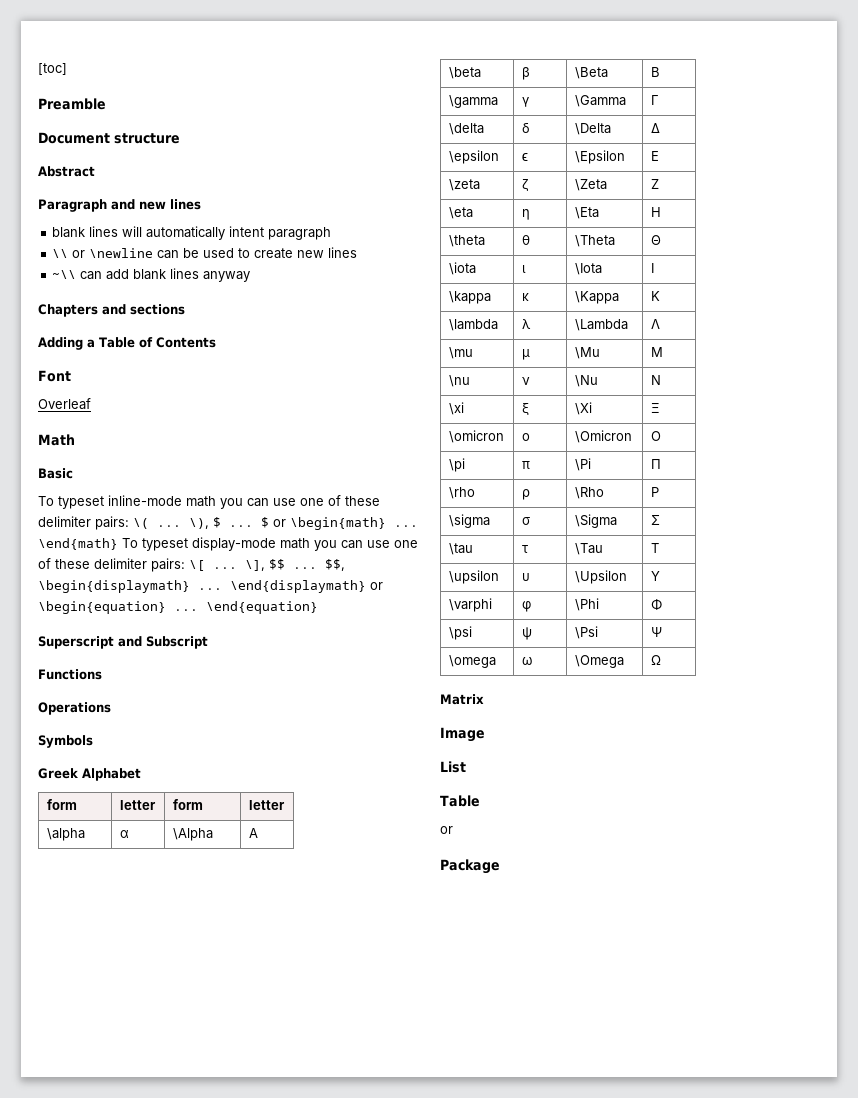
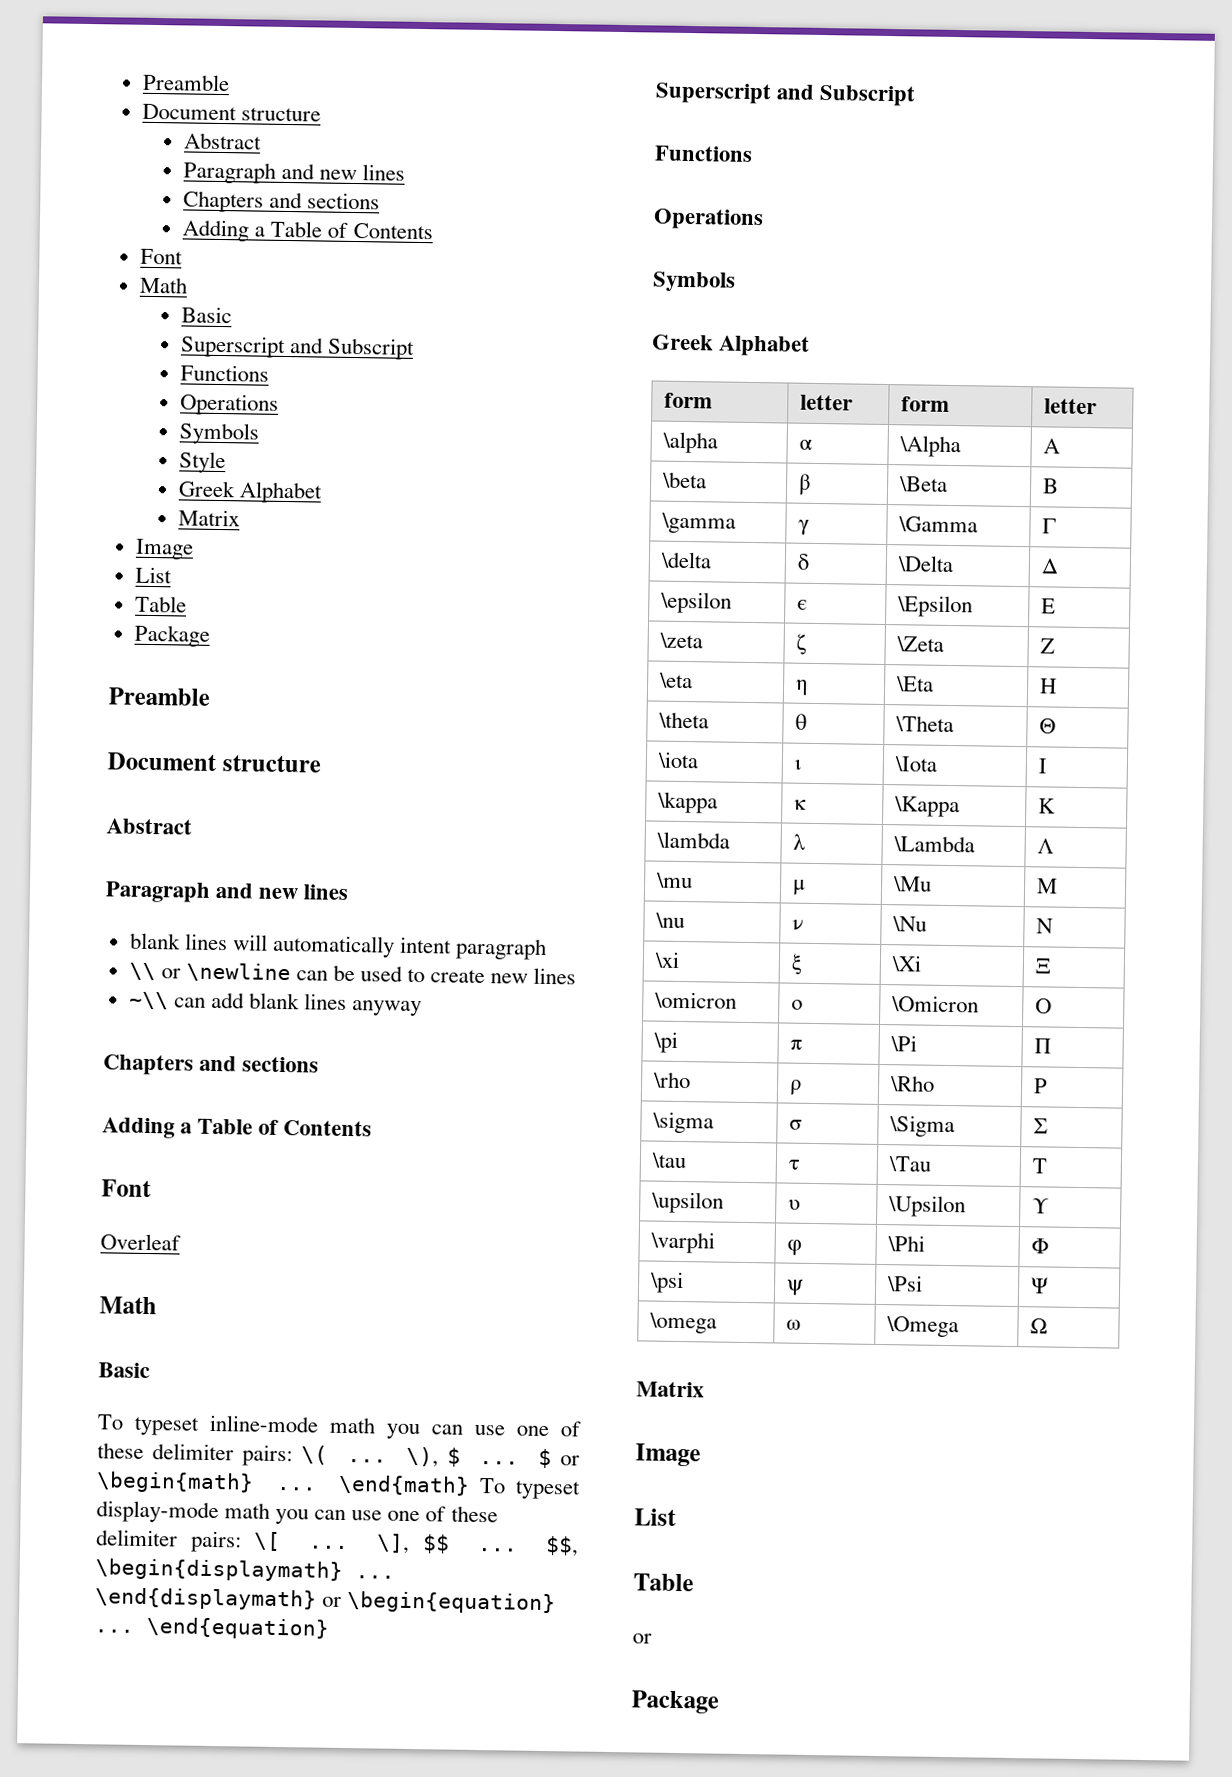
[38,63,67,75] [toc] -> [141,73,230,92] [141,103,321,122] [184,132,263,150] [183,161,406,184] [183,190,381,213] [182,219,433,242] [139,248,183,265] [138,276,188,294] [181,306,233,324] [180,335,416,360] [180,364,270,382] [180,393,280,416] [179,422,260,445] [179,451,227,474] [178,480,324,504] [178,509,241,527] [134,538,194,560] [134,566,172,584] [134,595,187,613] [133,624,210,647] Preamble // Document structure // Abstract // Paragraph and new lines // Chapters and sections // Adding a Table of Contents // Font // Math // Basic // Superscript and Subscript // Functions // Operations // Symbols // Style // Greek Alphabet // Matrix // Image // List // Table // Package

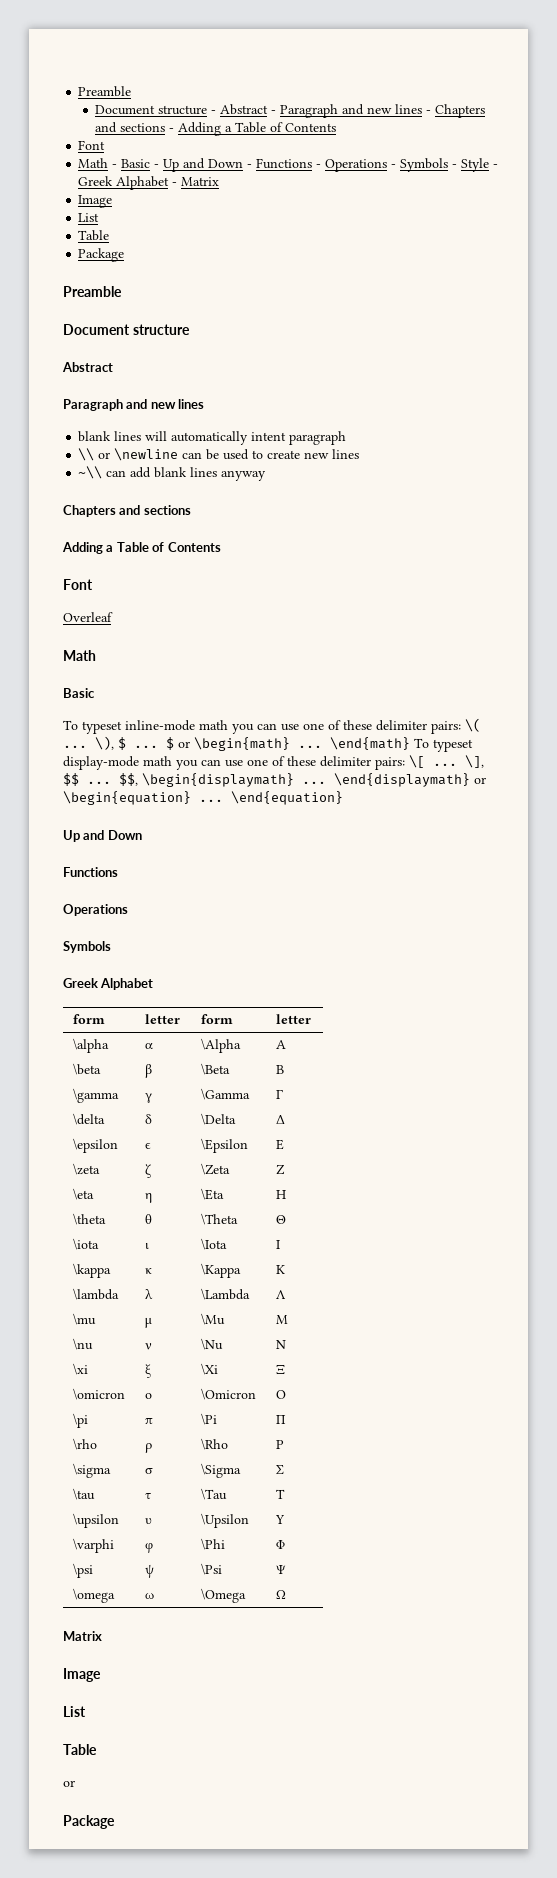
[141,73,230,92] [141,103,321,122] [184,132,263,150] [183,161,406,184] [183,190,381,213] Preamble // Document structure // Abstract // Paragraph and new lines // Chapters and sections // -> [78,86,132,97] [95,104,486,118] [95,122,175,133] Preamble // Document structure - Abstract - Paragraph and new lines - Chapters and sections -
[181,306,233,324] [180,335,416,360] [180,364,270,382] [180,393,280,416] [179,422,260,445] // Basic // Superscript and Subscript // Functions // Operations // Symbols // -> [112,158,458,172] - Basic - Up and Down - Functions - Operations - Symbols -
[178,480,324,504] // Greek Alphabet // -> [493,164,499,168] [78,176,178,190] - Greek Alphabet -
[655,82,917,107] Superscript and Subscript -> [63,830,142,842] Up and Down

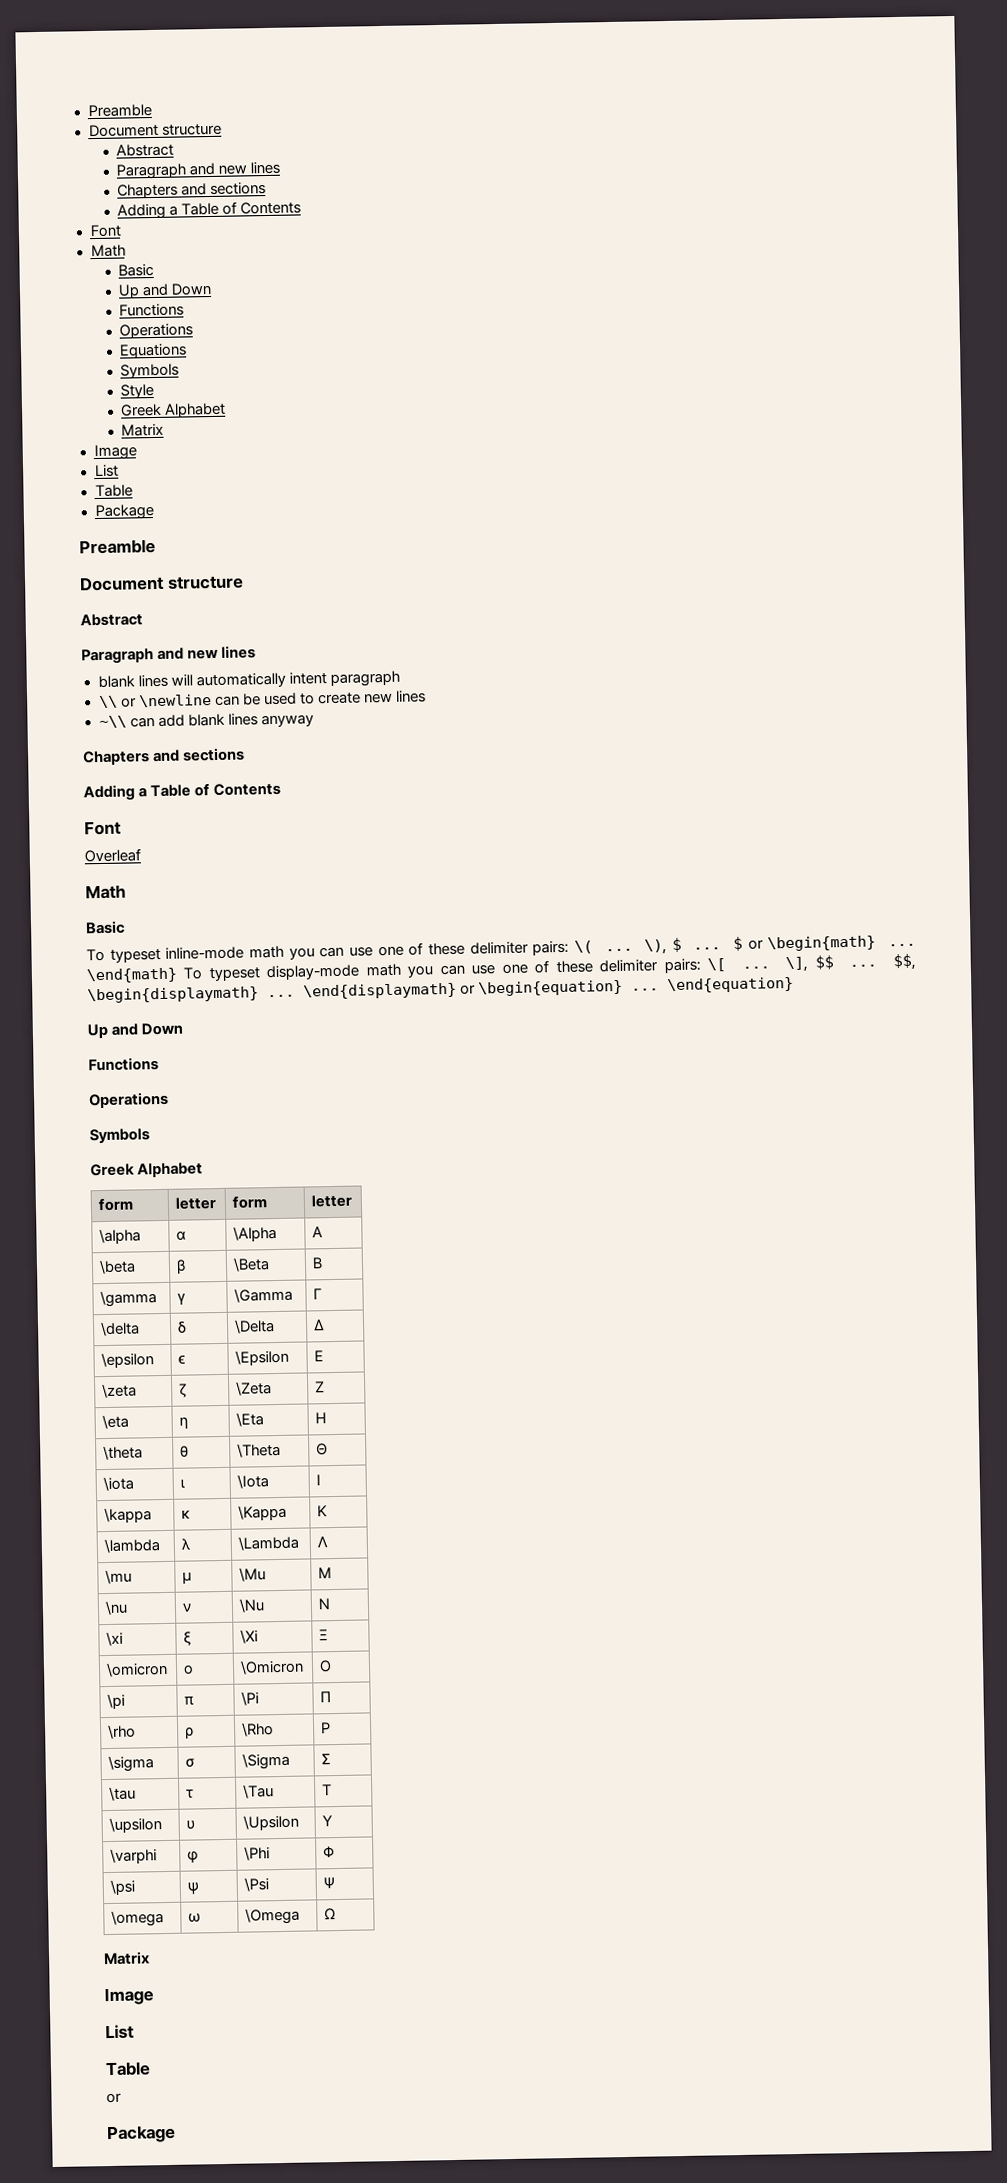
[78,86,132,97] [95,104,486,118] [95,122,175,133] Preamble // Document structure - Abstract - Paragraph and new lines - Chapters and sections - -> [87,103,152,118] [88,123,222,138] [116,143,175,157] [116,161,281,180] [117,182,267,199] Preamble // Document structure // Abstract // Paragraph and new lines // Chapters and sections //
[112,158,458,172] - Basic - Up and Down - Functions - Operations - Symbols - -> [118,263,155,277] [118,282,213,299] [119,303,185,317] [119,323,194,339] [119,343,188,359] [120,363,180,379] // Basic // Up and Down // Functions // Operations // Equations // Symbols //
[493,164,499,168] [78,176,178,190] - Greek Alphabet - -> [120,402,227,418] // Greek Alphabet //

